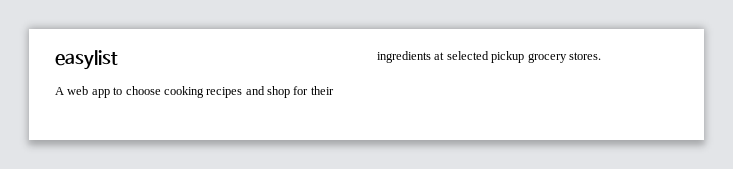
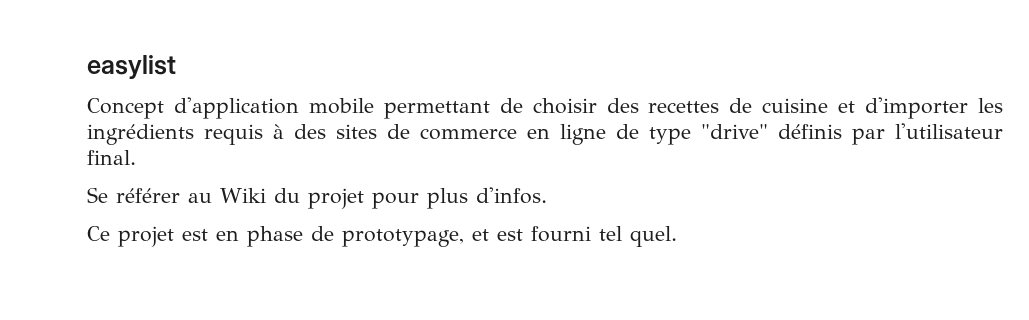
[55,86,334,98] [377,51,601,63] A web app to choose cooking recipes and shop for their ingredients at selected pickup grocery stores. -> [87,97,1003,119] [87,123,1003,145] [87,150,136,165] [87,187,547,209] [87,226,677,247] Concept d'application mobile permettant de choisir des recettes de cuisine et d'importer les ingrédients requis à des sites de commerce en ligne de type "drive" définis par l'utilisateur final. // Se référer au Wiki du projet pour plus d'infos. // Ce projet est en phase de prototypage, et est fourni tel quel.

